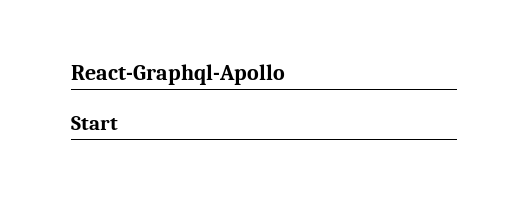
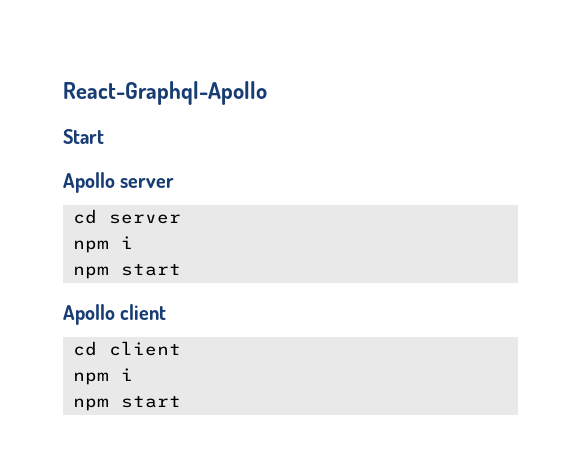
(118, 123) none -> [63,172,175,193] [72,209,181,224] [72,236,133,253] [72,264,181,279] [63,304,167,325] [72,341,181,356] [72,368,133,385] [72,396,181,411] // Apollo server // cd server // npm i // npm start // Apollo client // cd client // npm i // npm start

